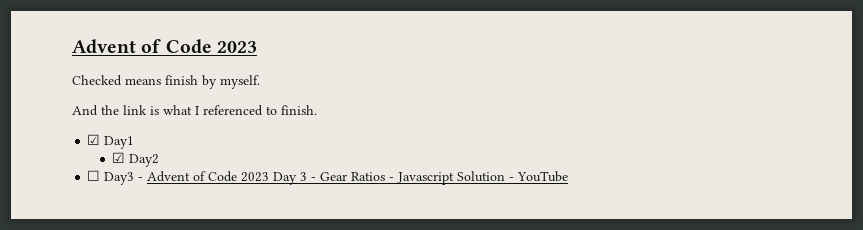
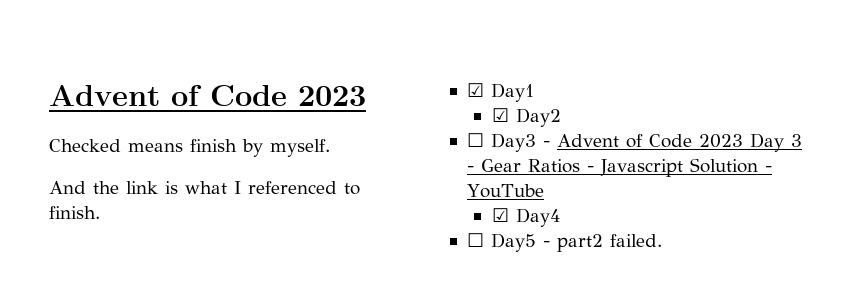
(569, 176) none -> [491,208,560,227] [466,233,662,252] // ☑ Day4 // ☐ Day5 - part2 failed.

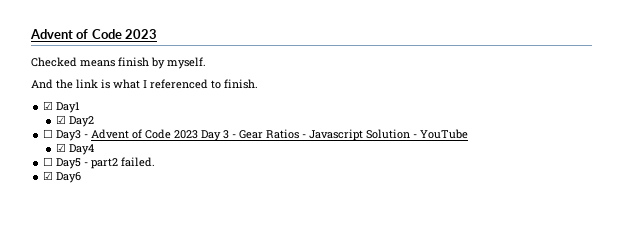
(662, 240) none -> [43,171,82,183] // ☑ Day6

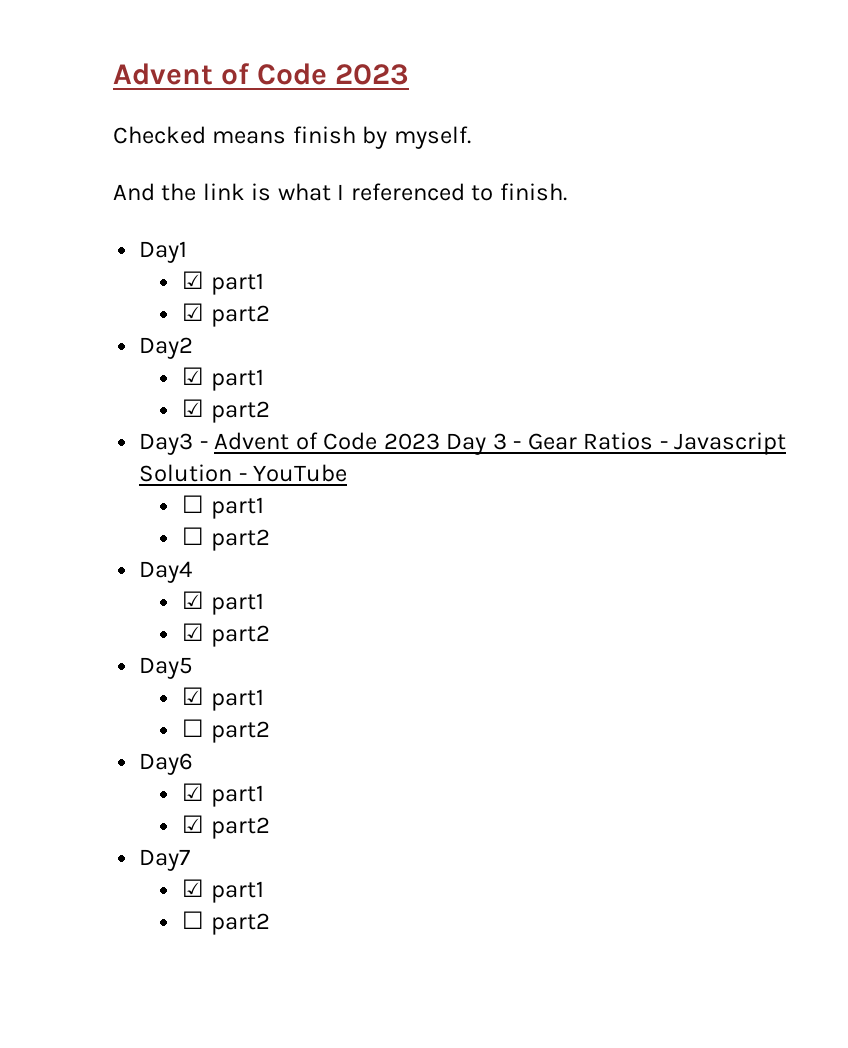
[43,101,54,110] ☑ -> (567, 192) none
[69,116,95,127] [43,129,54,138] Day2 // ☐ -> [210,273,264,295] [182,303,270,327] [139,337,194,359] [182,367,264,391] [182,399,270,423] part1 // ☑ part2 // Day2 // ☑ part1 // ☑ part2 //
[56,143,95,155] [43,157,156,169] [43,171,82,183] ☑ Day4 // ☐ Day5 - part2 failed. // ☑ Day6 -> [182,495,264,519] [182,527,270,551] [139,561,193,583] [182,591,264,615] [182,623,270,647] [139,657,194,679] [182,687,264,711] [182,719,270,743] [139,753,194,775] [182,783,264,807] [182,815,270,839] [139,849,191,871] [182,879,264,903] [182,911,270,935] ☐ part1 // ☐ part2 // Day4 // ☑ part1 // ☑ part2 // Day5 // ☑ part1 // ☐ part2 // Day6 // ☑ part1 // ☑ part2 // Day7 // ☑ part1 // ☐ part2

